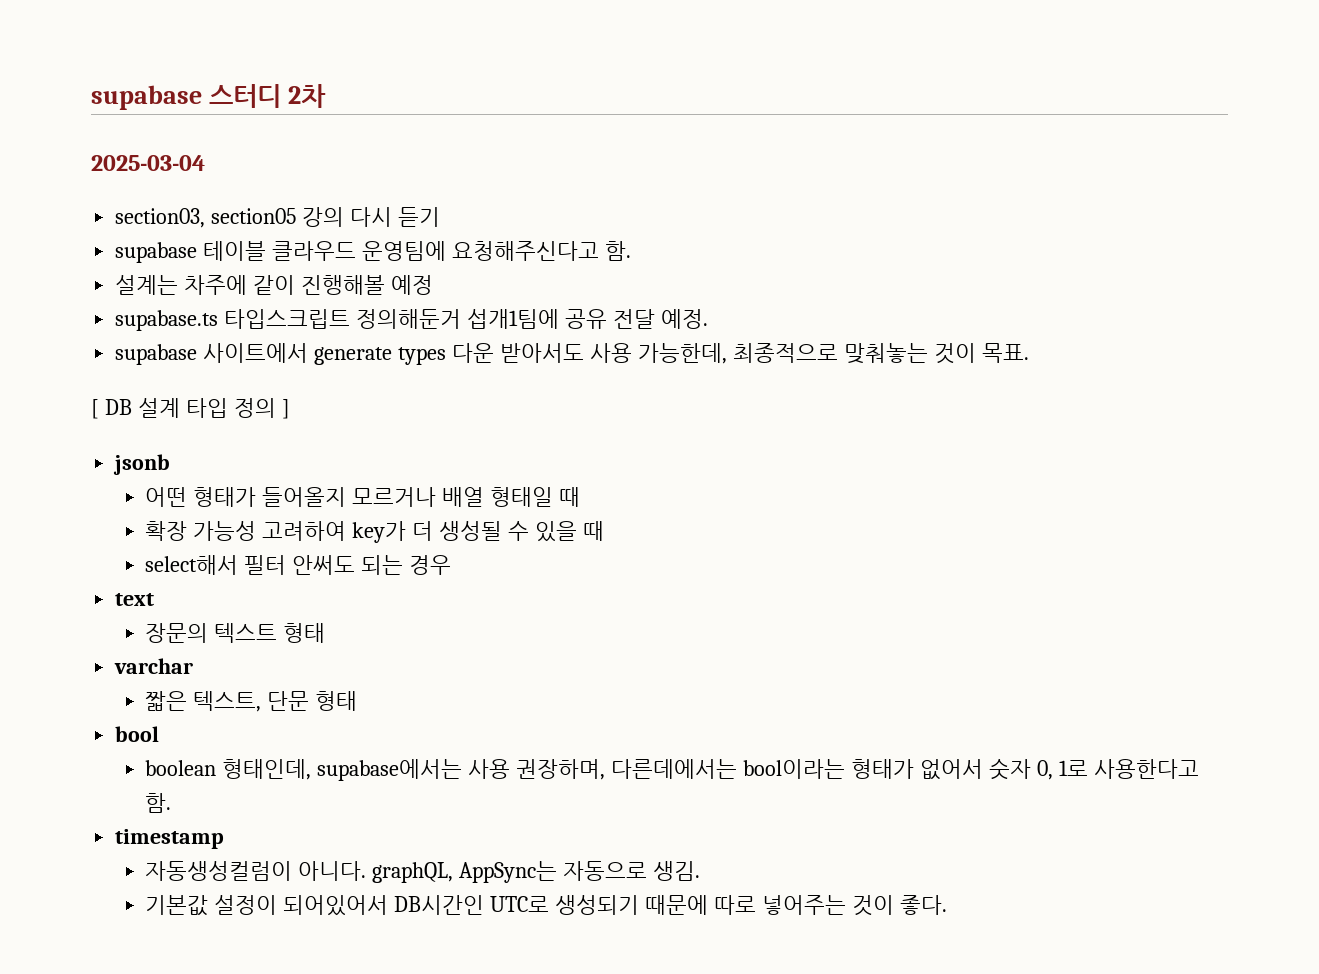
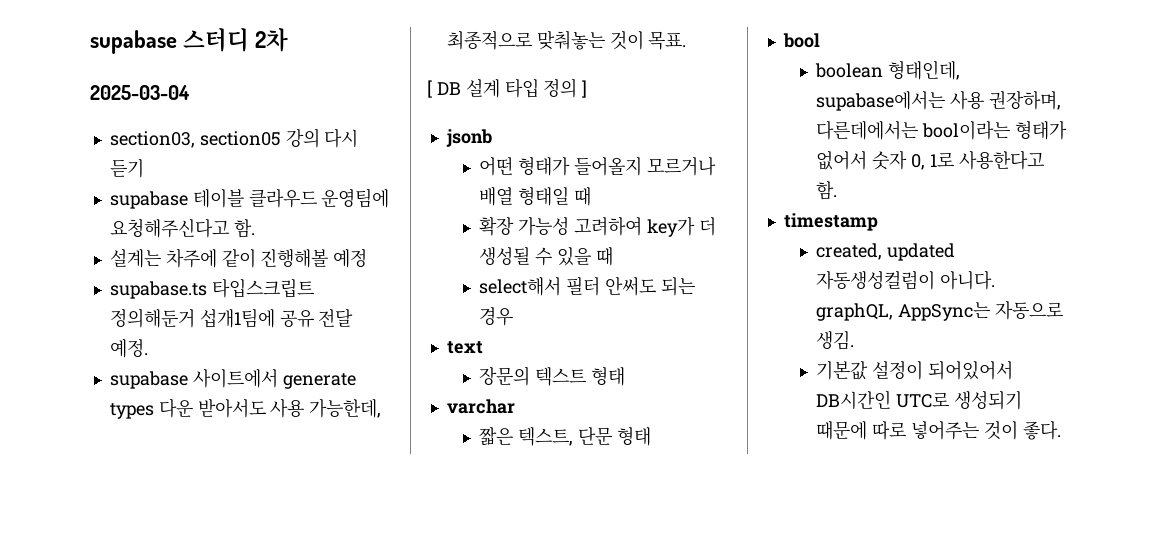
(225, 839) none -> [816,243,955,261] created, updated

